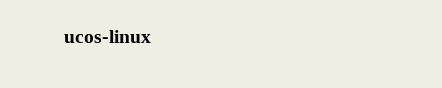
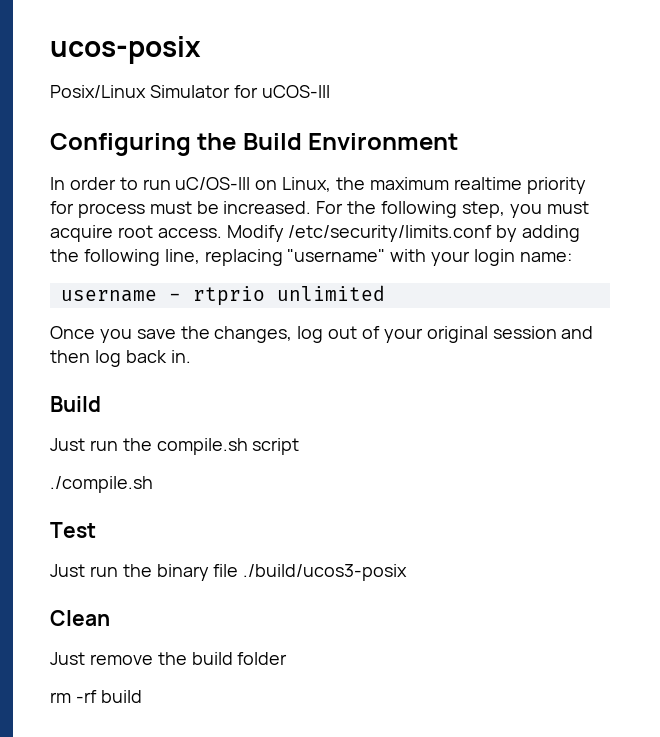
[64,30,151,43] ucos-linux -> [50,36,201,64] [50,85,330,98] [50,133,459,156] [50,177,586,194] [50,201,589,218] [50,225,581,242] [50,249,572,266] [60,285,385,306] [50,326,594,343] [50,350,191,367] [50,396,101,412] [50,438,300,455] [50,476,153,493] [50,522,96,538] [50,564,408,581] [50,610,110,626] [50,652,288,665] [50,690,142,703] ucos-posix // Posix/Linux Simulator for uCOS-III // Configuring the Build Environment // In order to run uC/OS-III on Linux, the maximum realtime priority for process must be increased. For the following step, you must acquire root access. Modify /etc/security/limits.conf by adding the following line, replacing "username" with your login name: // username - rtprio unlimited // Once you save the changes, log out of your original session and then log back in. // Build // Just run the compile.sh script // ./compile.sh // Test // Just run the binary file ./build/ucos3-posix // Clean // Just remove the build folder // rm -rf build

